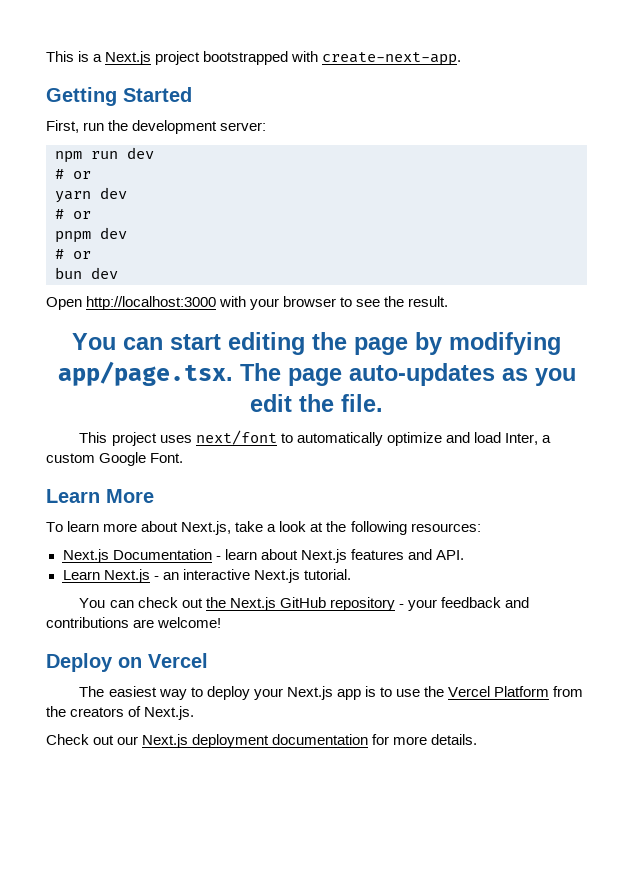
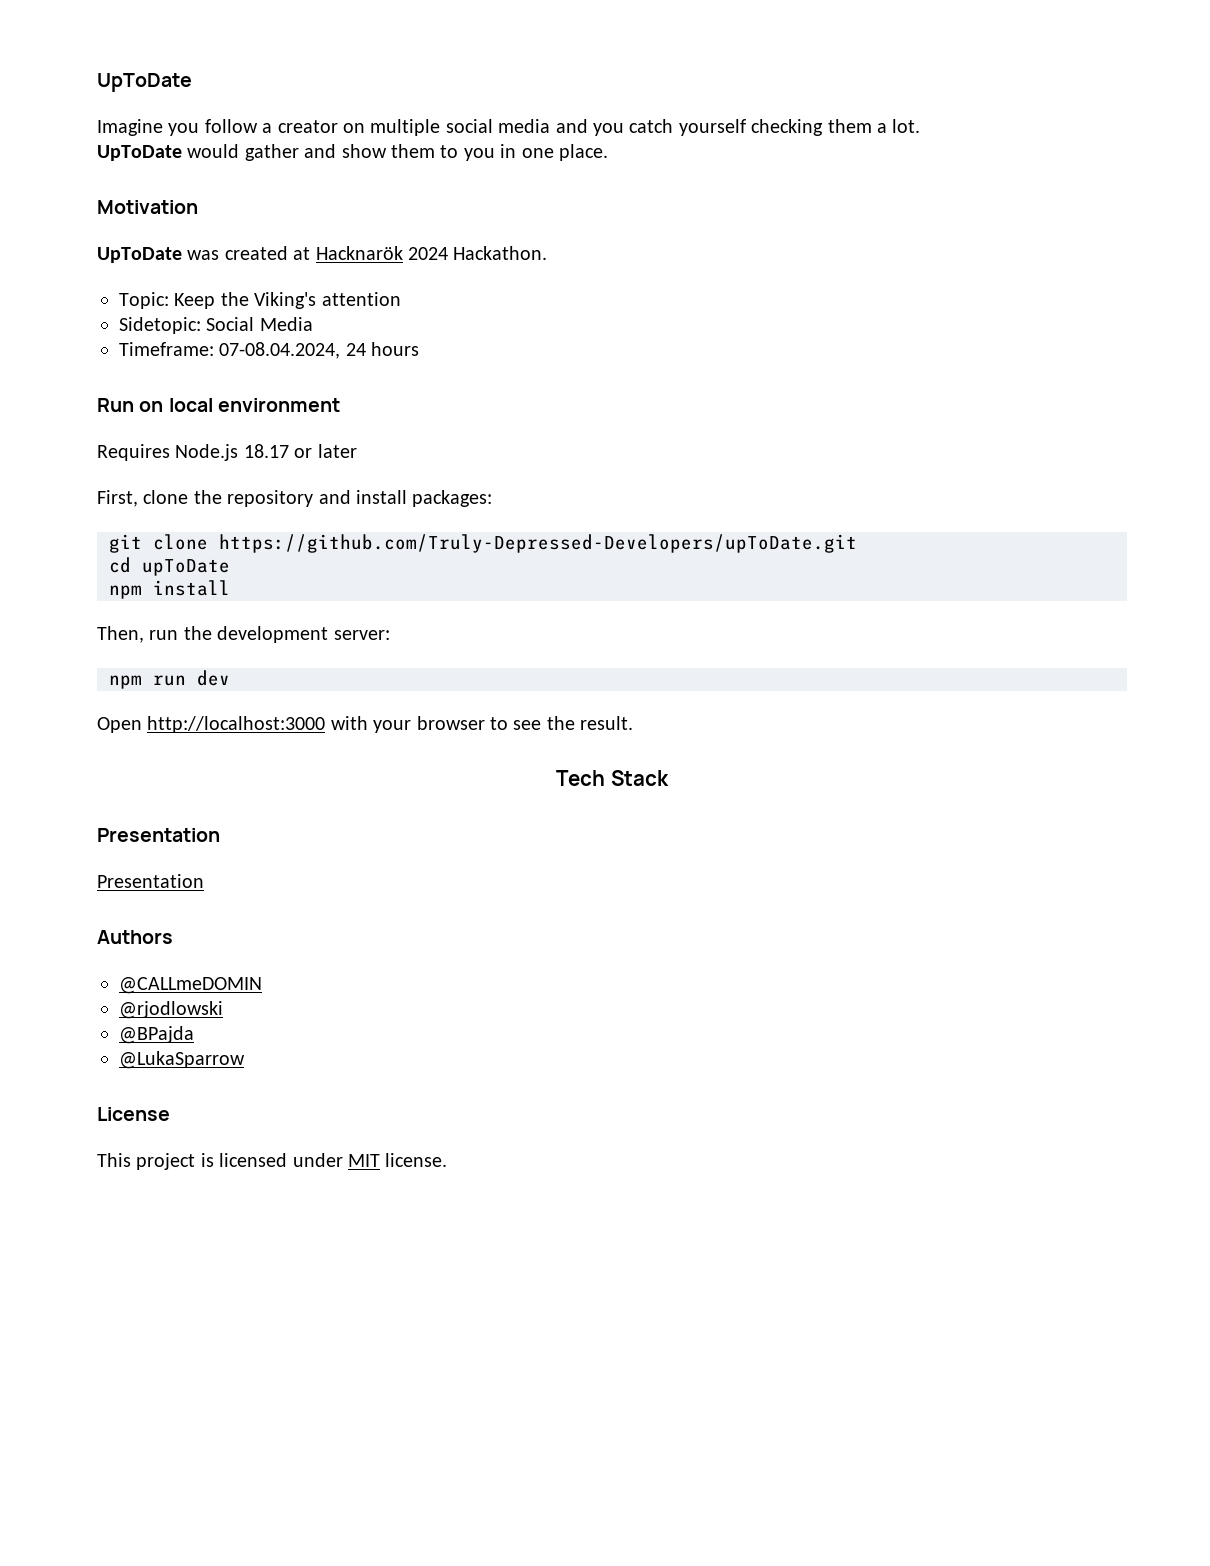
[46,51,462,66] [46,87,192,106] [46,120,79,133] This is a Next.js project bootstrapped with create-next-app. // Getting Started // First, -> [97,73,192,92] [97,119,921,136] [97,144,608,161] [97,200,198,214] [97,246,548,263] [119,292,401,309] [119,317,313,334] [119,342,420,359] [97,398,340,412] [97,444,357,461] [97,490,493,507] [109,534,857,553] [109,557,230,576] [109,580,230,599] [97,626,144,643] UpToDate // Imagine you follow a creator on multiple social media and you catch yourself checking them a lot. // UpToDate would gather and show them to you in one place. // Motivation // UpToDate was created at Hacknarök 2024 Hackathon. // Topic: Keep the Viking's attention // Sidetopic: Social Media // Timeframe: 07-08.04.2024, 24 hours // Run on local environment // Requires Node.js 18.17 or later // First, clone the repository and install packages: // git clone https://github.com/Truly-Depressed-Developers/upToDate.git // cd upToDate // npm install // Then,
[55,169,91,179] [55,187,127,203] [55,209,91,219] [55,227,127,243] [55,249,91,259] [55,267,118,279] // # or // yarn dev // # or // pnpm dev // # or // bun dev -> (230, 678) none
[72,332,561,355] [57,361,576,386] [250,394,383,412] [79,430,551,446] [46,452,184,466] [46,489,154,503] [46,521,481,535] [62,549,464,563] [62,569,351,583] [79,597,530,611] [46,617,222,628] [46,653,208,672] [79,686,584,700] [46,706,195,720] [46,734,478,748] You can start editing the page by modifying app/page.tsx. The page auto-updates as you edit the file. // This project uses next/font to automatically optimize and load Inter, a custom Google Font. // Learn More // To learn more about Next.js, take a look at the following resources: // Next.js Documentation - learn about Next.js features and API. // Learn Next.js - an interactive Next.js tutorial. // You can check out the Next.js GitHub repository - your feedback and contributions are welcome! // Deploy on Vercel // The easiest way to deploy your Next.js app is to use the Vercel Platform from the creators of Next.js. // Check out our Next.js deployment documentation for more details. -> [556,770,669,786] [97,828,220,842] [97,874,204,888] [97,930,173,944] [119,977,262,994] [119,1001,223,1019] [119,1026,194,1044] [119,1051,245,1069] [97,1107,170,1121] [97,1153,448,1170] Tech Stack // Presentation // Presentation // Authors // @CALLmeDOMIN // @rjodlowski // @BPajda // @LukaSparrow // License // This project is licensed under MIT license.

